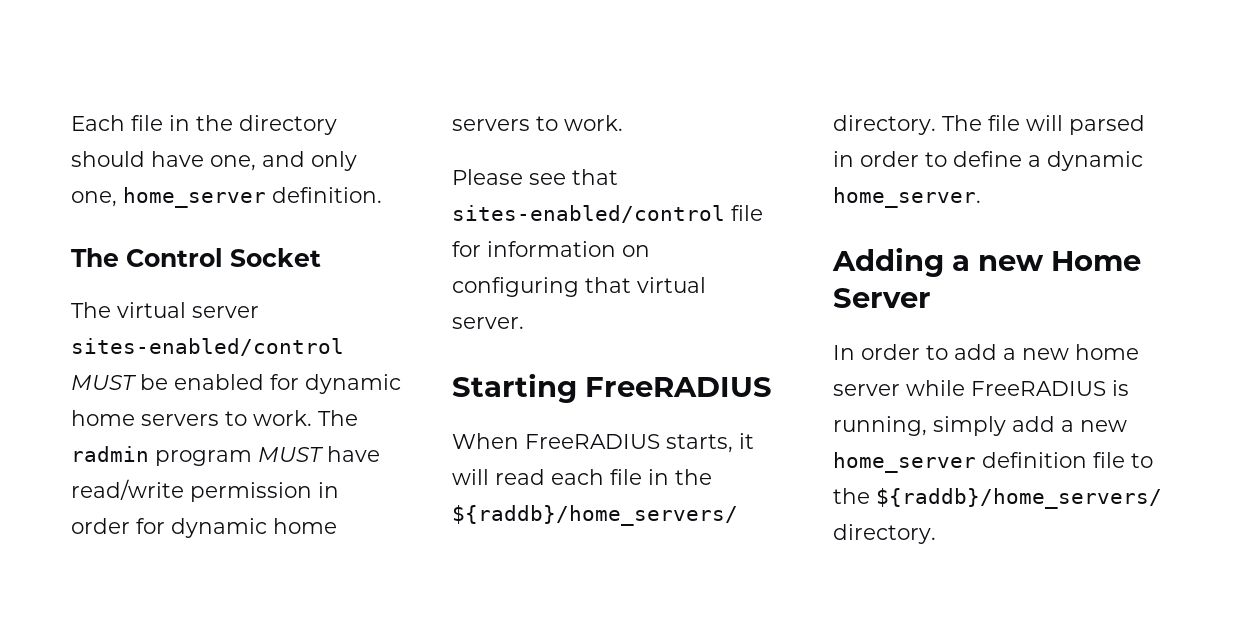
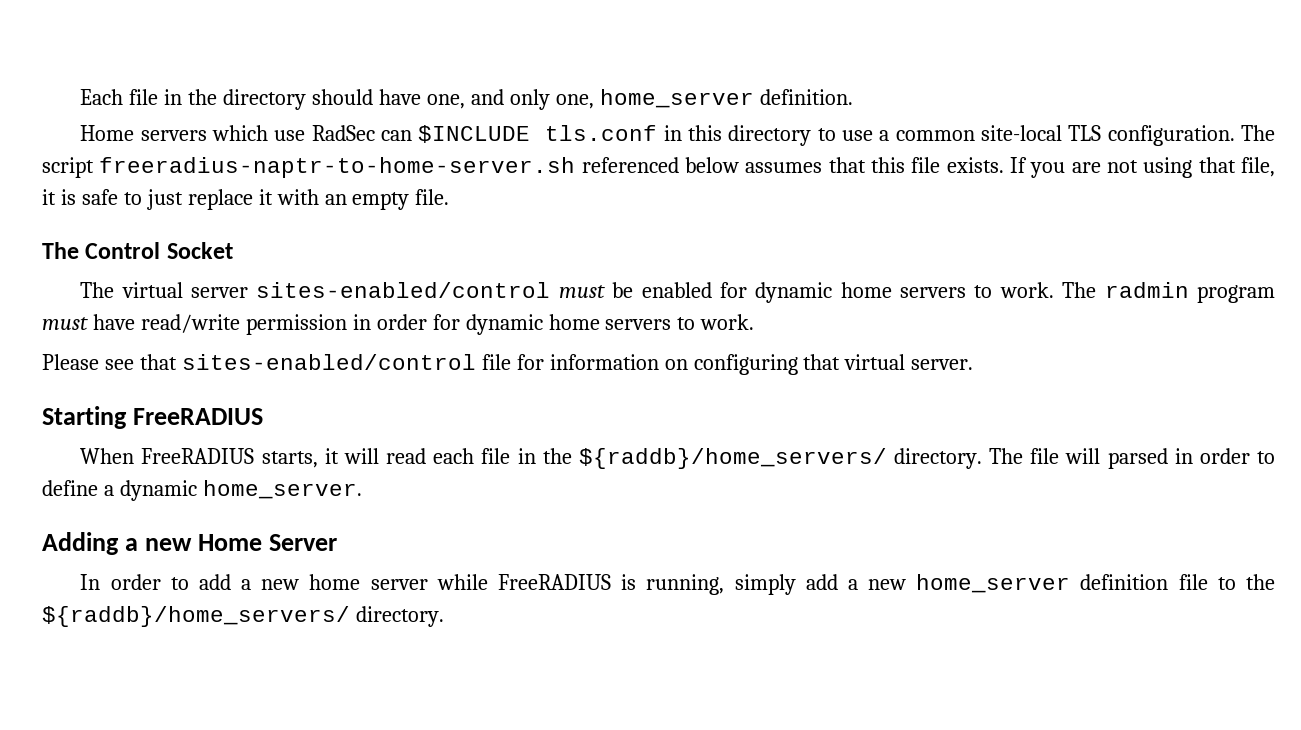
(382, 195) none -> [80,125,1275,146] [42,157,1275,178] [42,189,450,210] // Home servers which use RadSec can $INCLUDE tls.conf in this directory to use a common site-local TLS configuration. The script freeradius-naptr-to-home-server.sh referenced below assumes that this file exists. If you are not using that file, it is safe to just replace it with an empty file.
[71,375,137,390] MUST -> [558,285,605,298] must
[258,447,324,462] MUST -> [42,317,88,330] must

